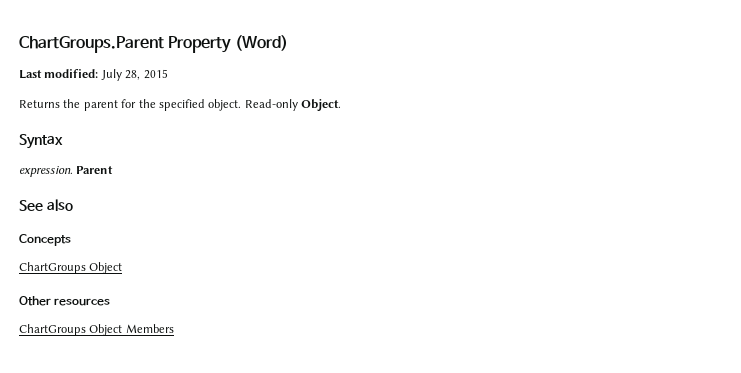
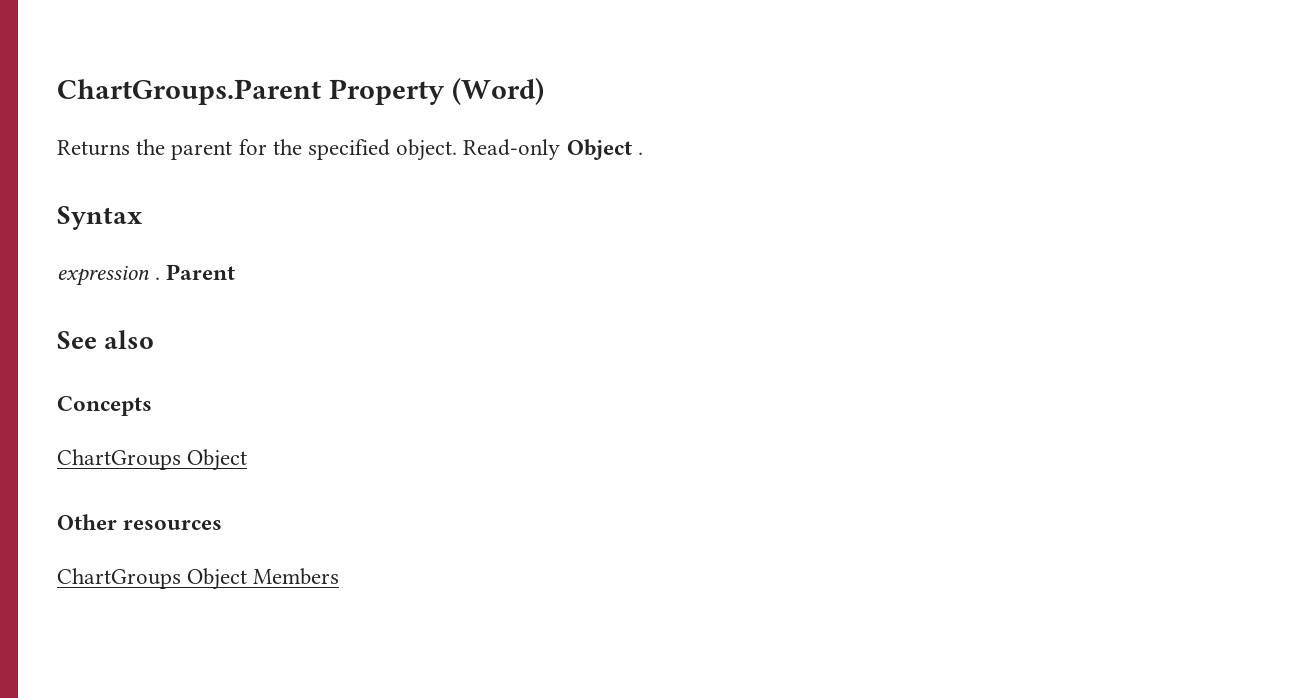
[19,69,168,81] // Last modified: July 28, 2015 -> (544, 91) none
[301,99,341,111] Object. -> [566,139,643,160] Object .
[19,166,73,177] expression. -> [57,265,161,286] expression .

